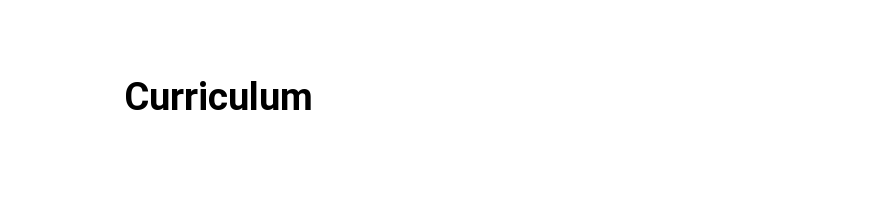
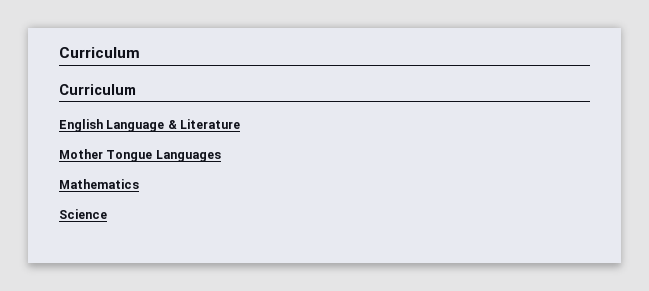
[124,81,313,110] Curriculum -> [59,47,140,58] [59,84,136,95] [59,119,241,132] [59,149,221,162] [59,179,139,189] [59,209,107,219] Curriculum // Curriculum // English Language & Literature // Mother Tongue Languages // Mathematics // Science

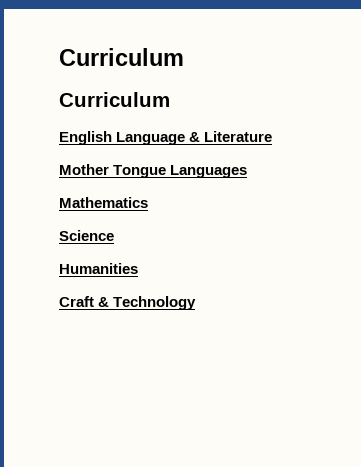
(107, 214) none -> [59,263,138,274] [59,296,197,310] // Humanities // Craft & Technology

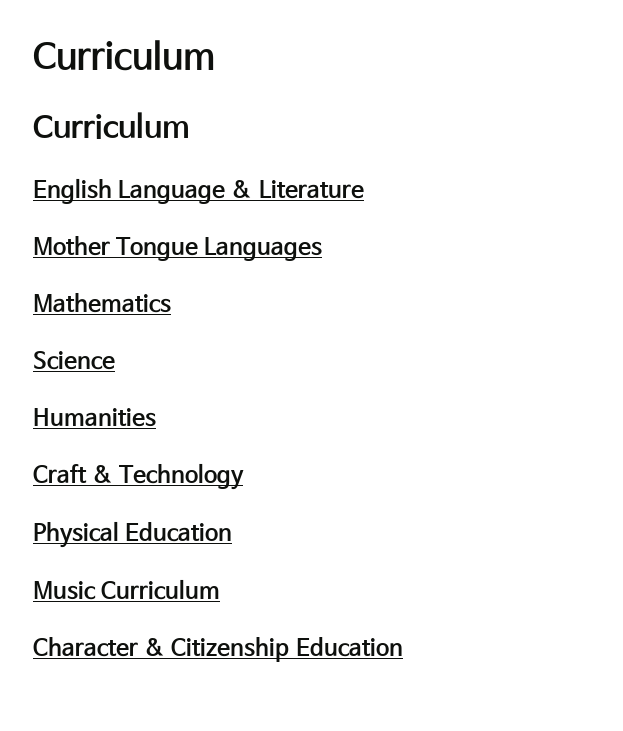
(197, 303) none -> [33,521,233,548] [33,579,221,600] [33,637,403,662] // Physical Education // Music Curriculum // Character & Citizenship Education

